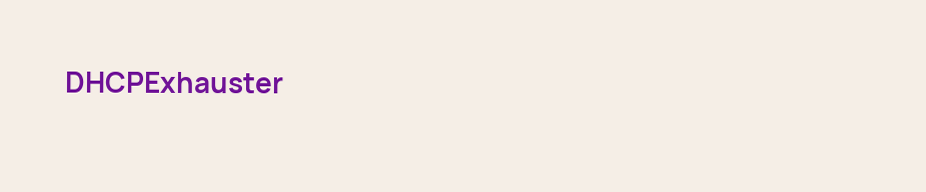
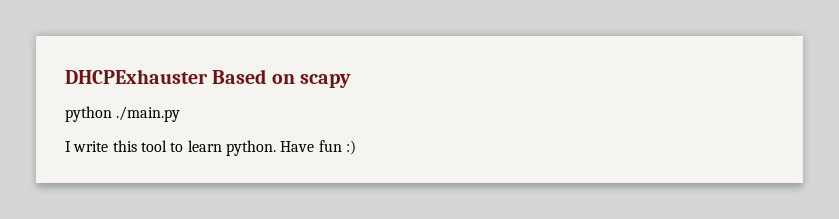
(284, 82) none -> [212,69,352,88] [65,106,181,122] [65,140,356,156] Based on scapy // python ./main.py // I write this tool to learn python. Have fun :)

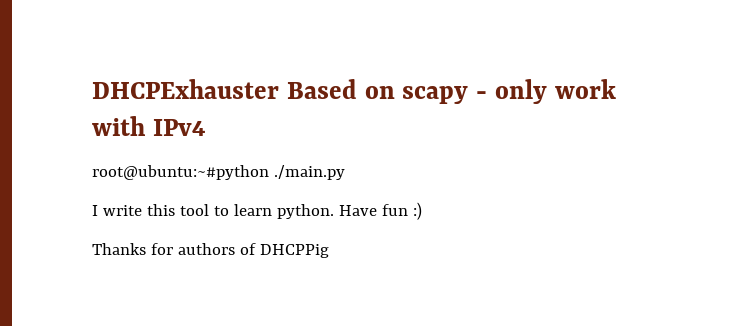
[65,106,112,122] // python -> [476,79,616,104] [92,116,205,136] [92,165,269,180] - only work with IPv4 // root@ubuntu:~#python
(356, 147) none -> [92,243,329,258] // Thanks for authors of DHCPPig

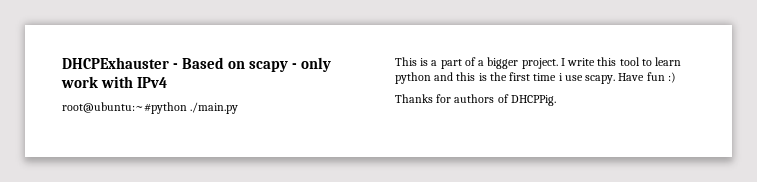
(279, 89) none -> [173,63,179,69] -
(345, 172) none -> [395,57,558,69] This is a part of a bigger project.
[276,204,334,219] python. -> [395,72,616,84] python and this is the first time i use scapy.
[259,244,329,258] DHCPPig -> [510,95,556,106] DHCPPig.

